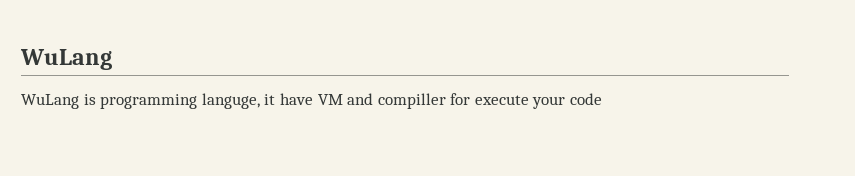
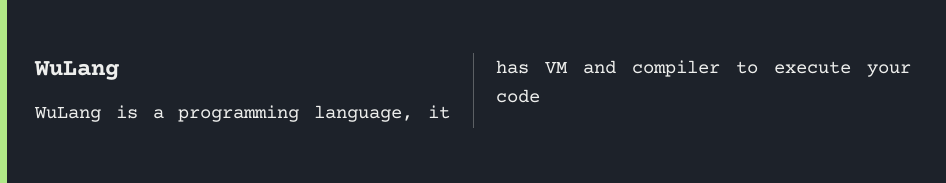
[100,93,471,109] programming languge, it have VM and compiller for -> [152,105,450,122] [496,60,758,77] a programming language, it has VM and compiler to

